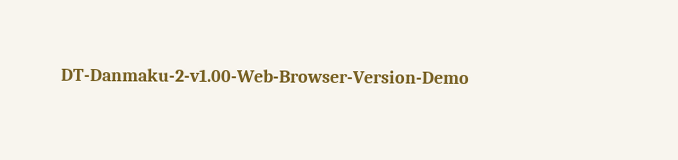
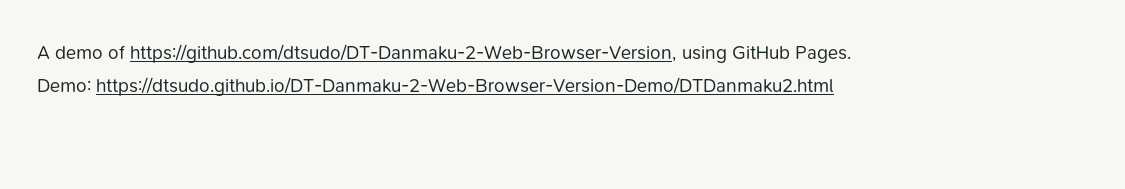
[60,67,470,85] DT-Danmaku-2-v1.00-Web-Browser-Version-Demo -> [37,44,851,63] [37,77,835,96] A demo of https://github.com/dtsudo/DT-Danmaku-2-Web-Browser-Version, using GitHub Pages. // Demo: https://dtsudo.github.io/DT-Danmaku-2-Web-Browser-Version-Demo/DTDanmaku2.html

